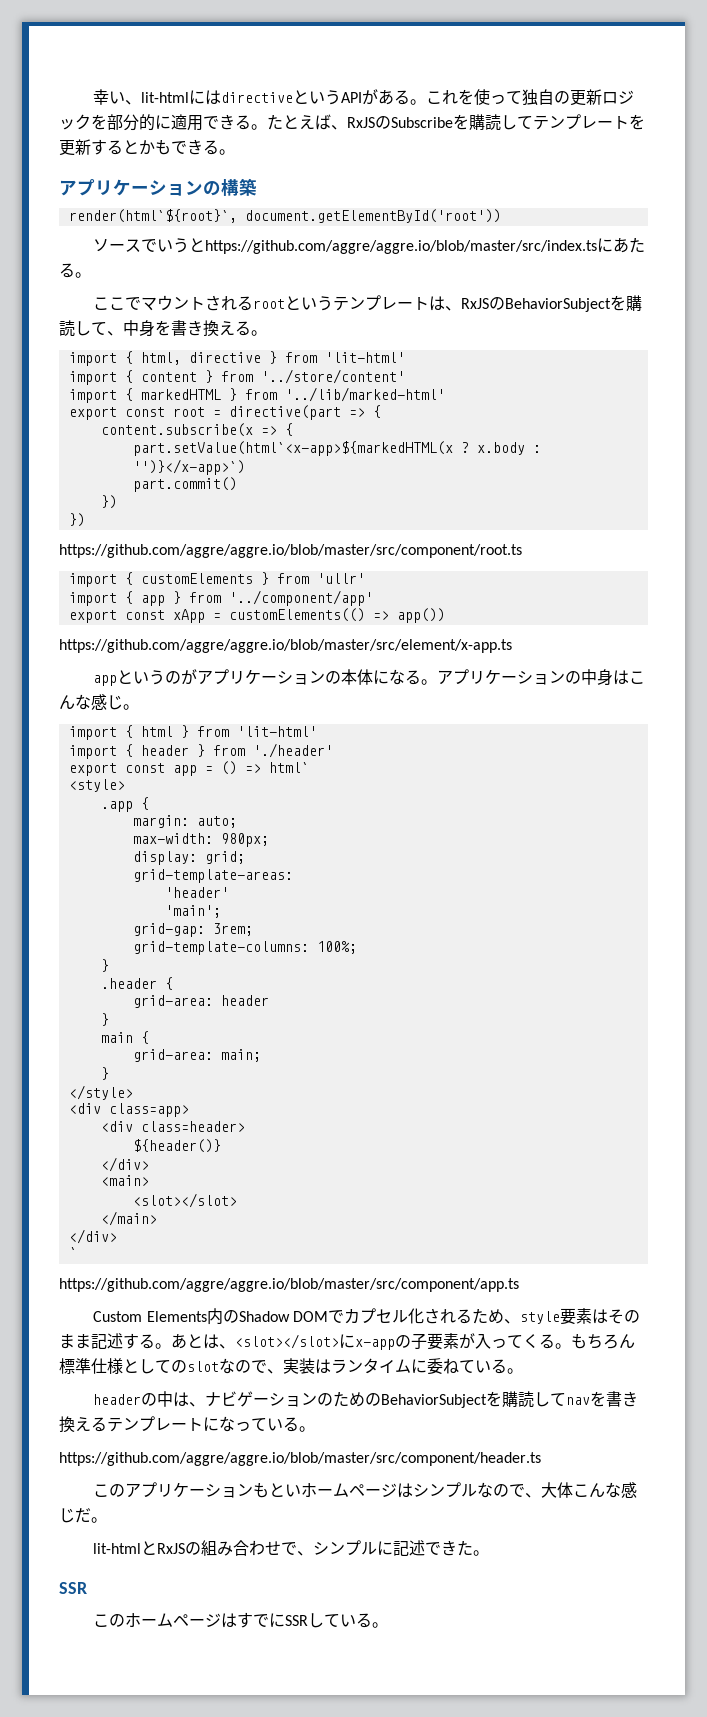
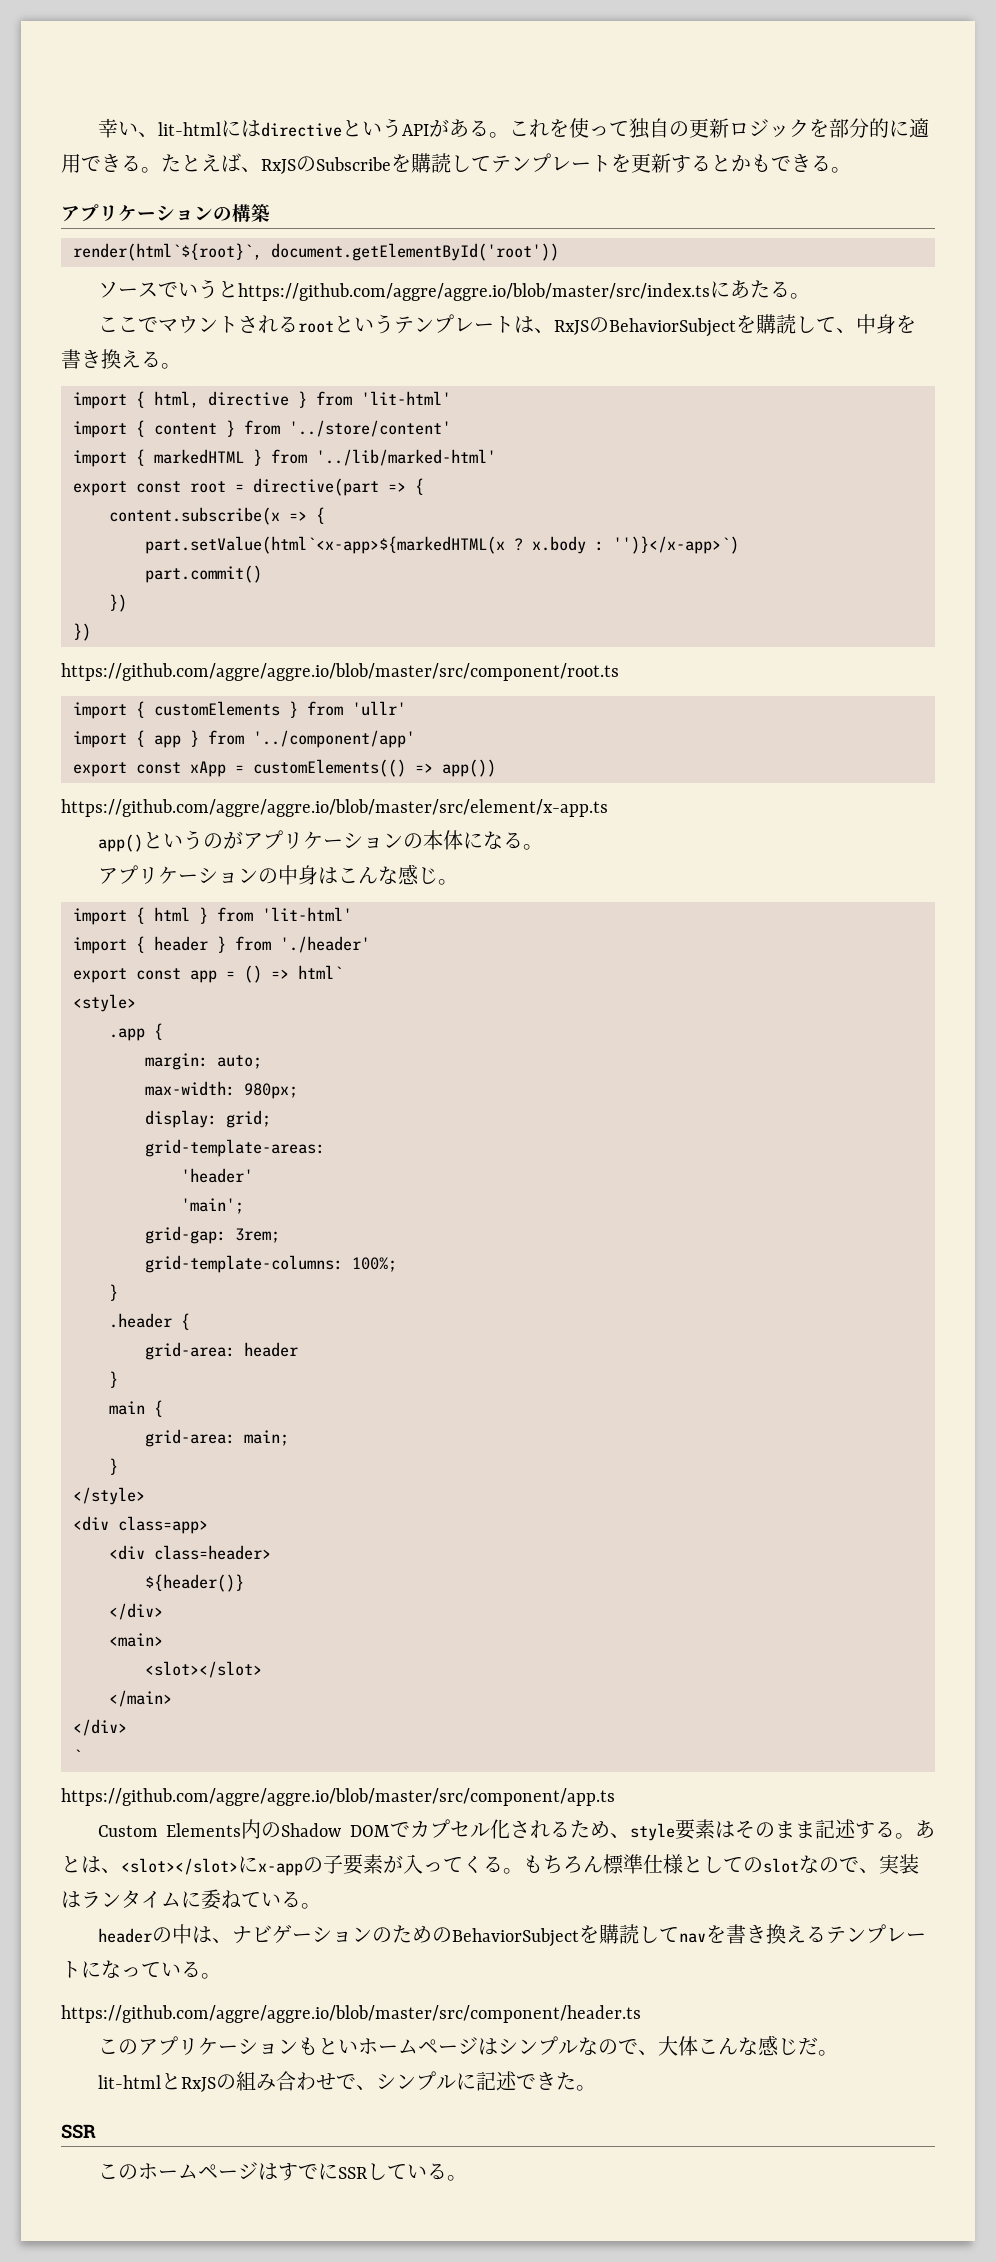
[93,675,118,686] app -> [97,834,143,852] app()
(438, 682) none -> (543, 847) //

